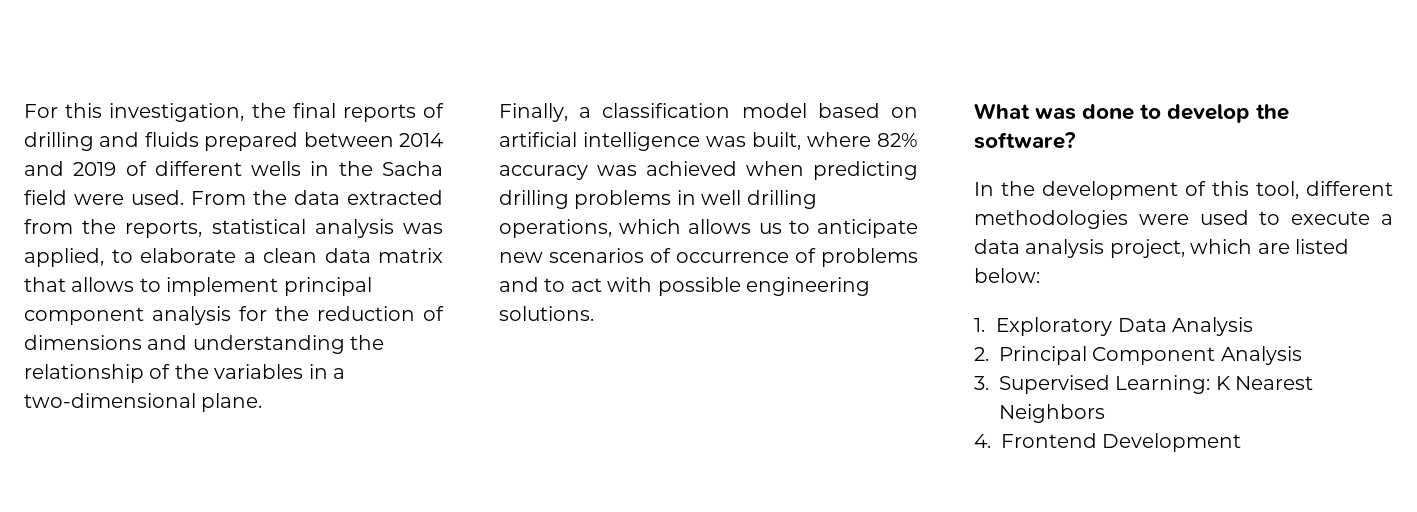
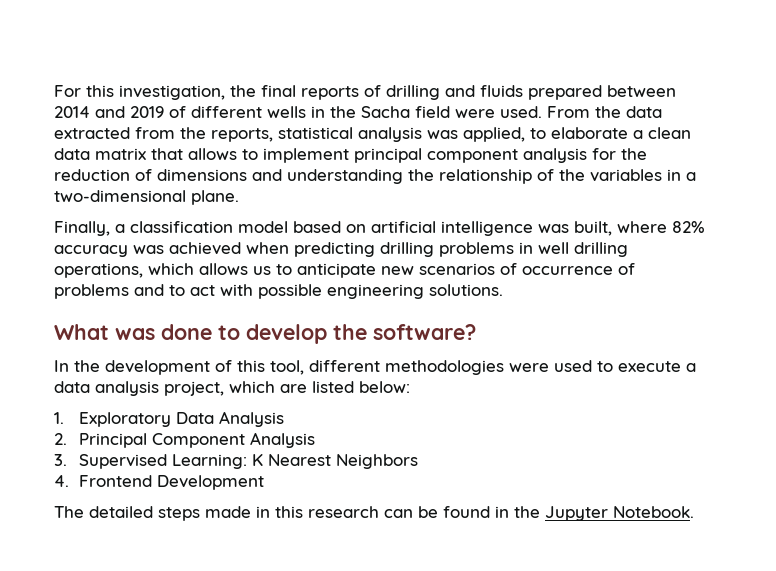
(1242, 442) none -> [54,506,694,521] // The detailed steps made in this research can be found in the Jupyter Notebook.

